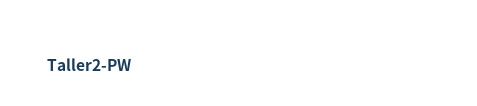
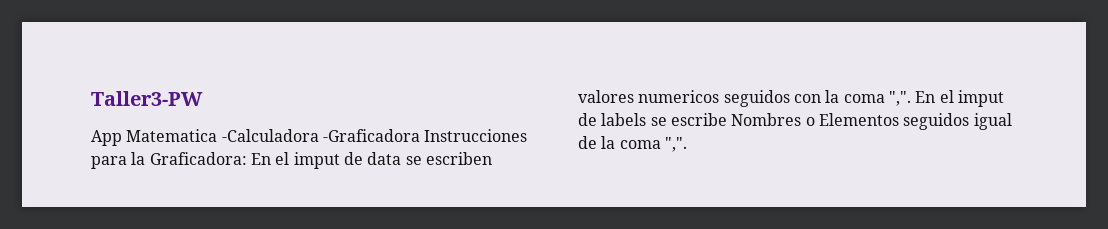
[47,58,131,71] Taller2-PW -> [91,91,203,106] [91,129,528,146] [91,152,492,169] [578,90,1004,107] [578,113,1012,130] [578,136,687,152] Taller3-PW // App Matematica -Calculadora -Graficadora Instrucciones para la Graficadora: En el imput de data se escriben valores numericos seguidos con la coma ",". En el imput de labels se escribe Nombres o Elementos seguidos igual de la coma ",".

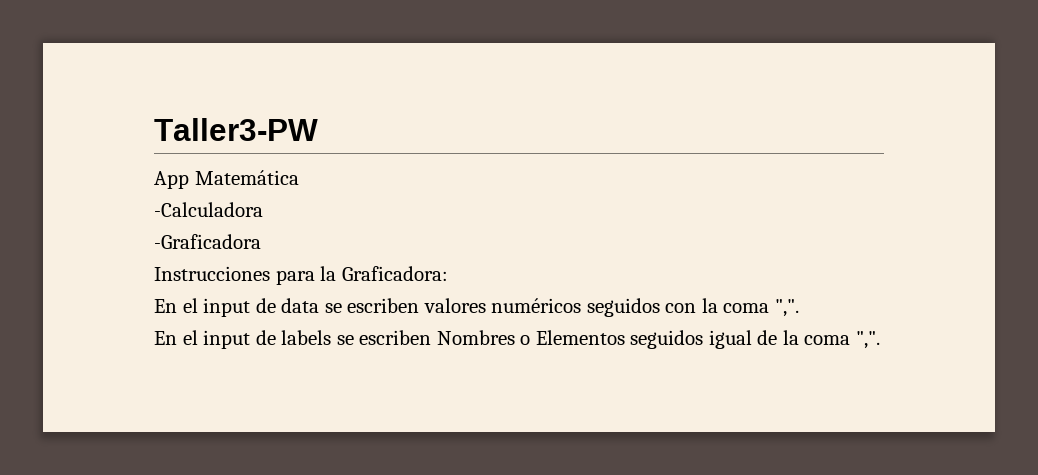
[126,129,218,142] Matematica -> [194,170,299,185] Matemática //
(319, 135) none -> (263, 209) //
(420, 135) none -> (261, 241) //
[250,152,340,169] En el imput -> [154,298,251,317] // En el input
[638,90,720,103] numericos -> [491,298,582,313] numéricos
[915,90,1004,107] En el imput -> [154,330,251,349] // En el input
[670,113,727,126] escribe -> [359,330,432,345] escriben

